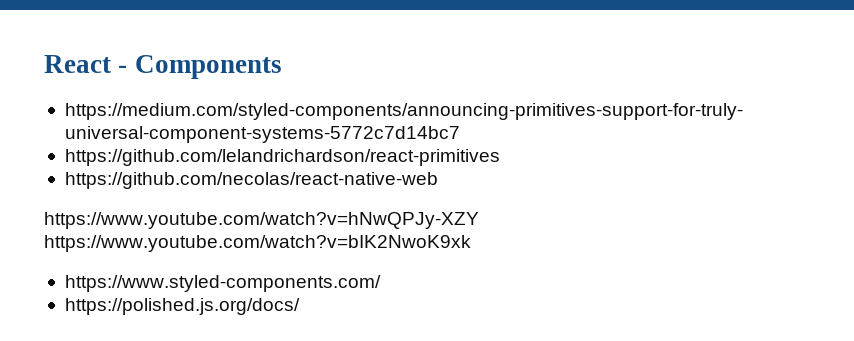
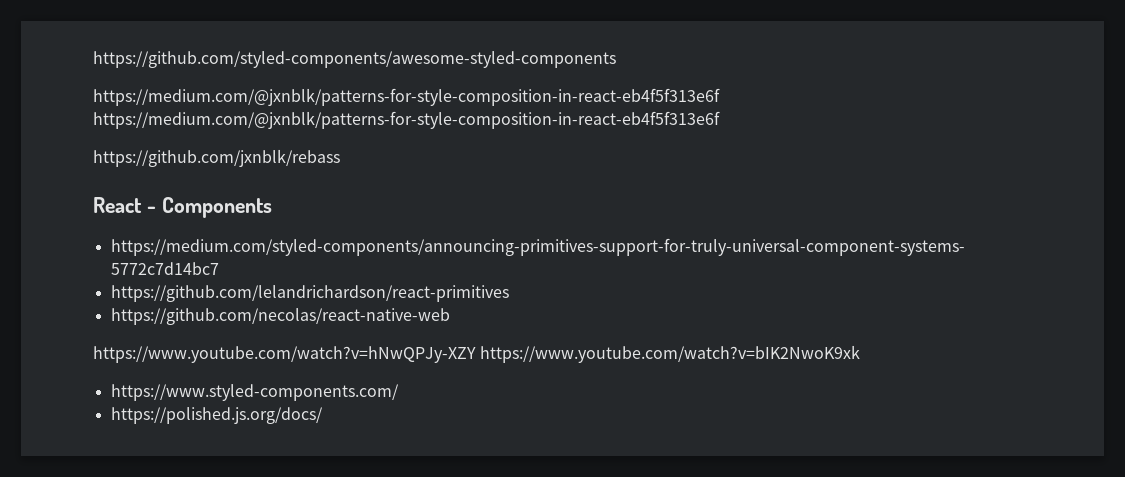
(44, 64) none -> [93,51,616,68] [93,88,720,106] [93,111,720,129] [93,149,340,167] https://github.com/styled-components/awesome-styled-components // https://medium.com/@jxnblk/patterns-for-style-composition-in-react-eb4f5f313e6f https://medium.com/@jxnblk/patterns-for-style-composition-in-react-eb4f5f313e6f // https://github.com/jxnblk/rebass //

